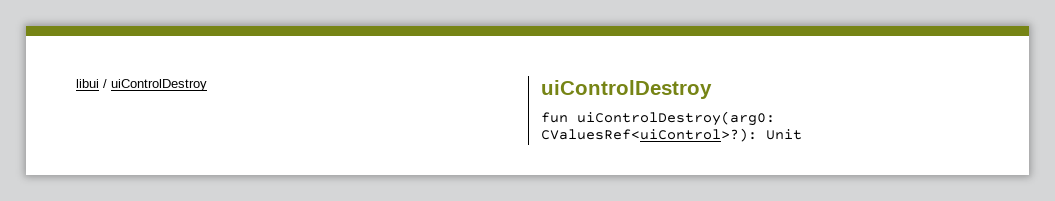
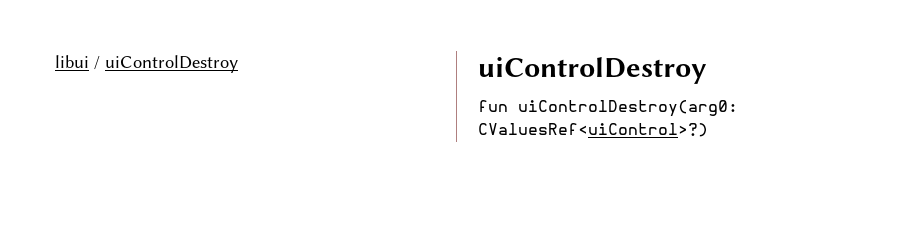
[541,128,802,142] CValuesRef<uiControl>?): Unit -> [478,123,708,137] CValuesRef<uiControl>?)

